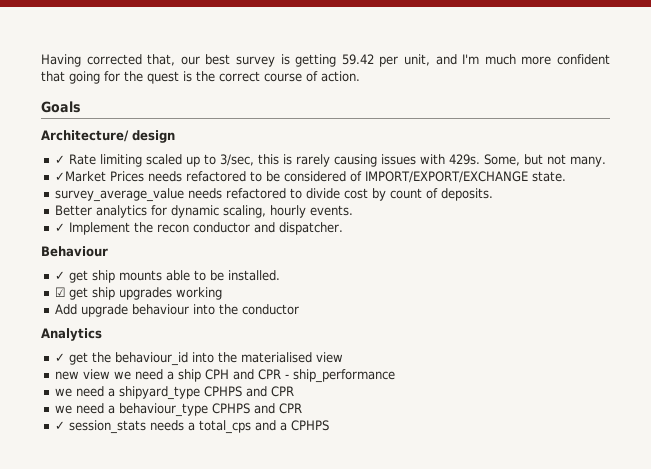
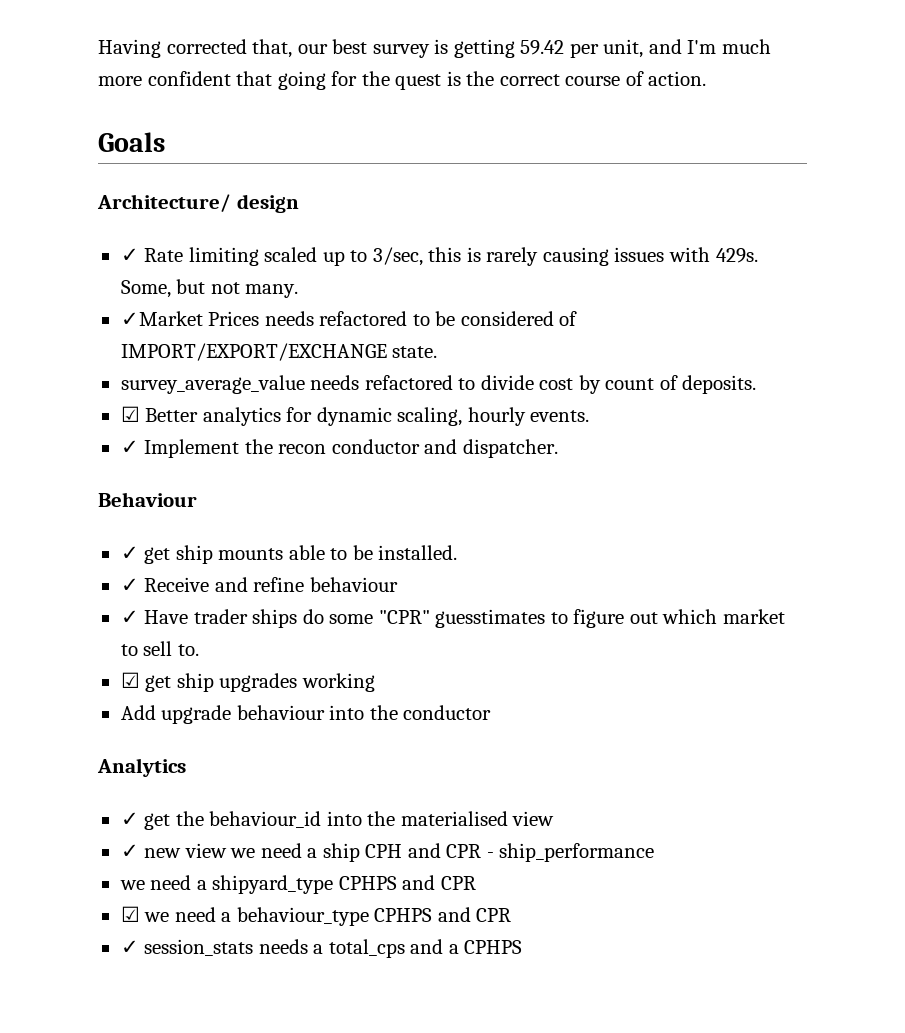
(493, 194) none -> [120,406,140,422] ☑
(280, 275) none -> [120,577,398,592] [120,609,785,628] [120,641,199,656] // ✓ Receive and refine behaviour // ✓ Have trader ships do some "CPR" guesstimates to figure out which market to sell to.
(343, 357) none -> [120,844,139,858] ✓
(294, 391) none -> [120,906,140,922] ☑

